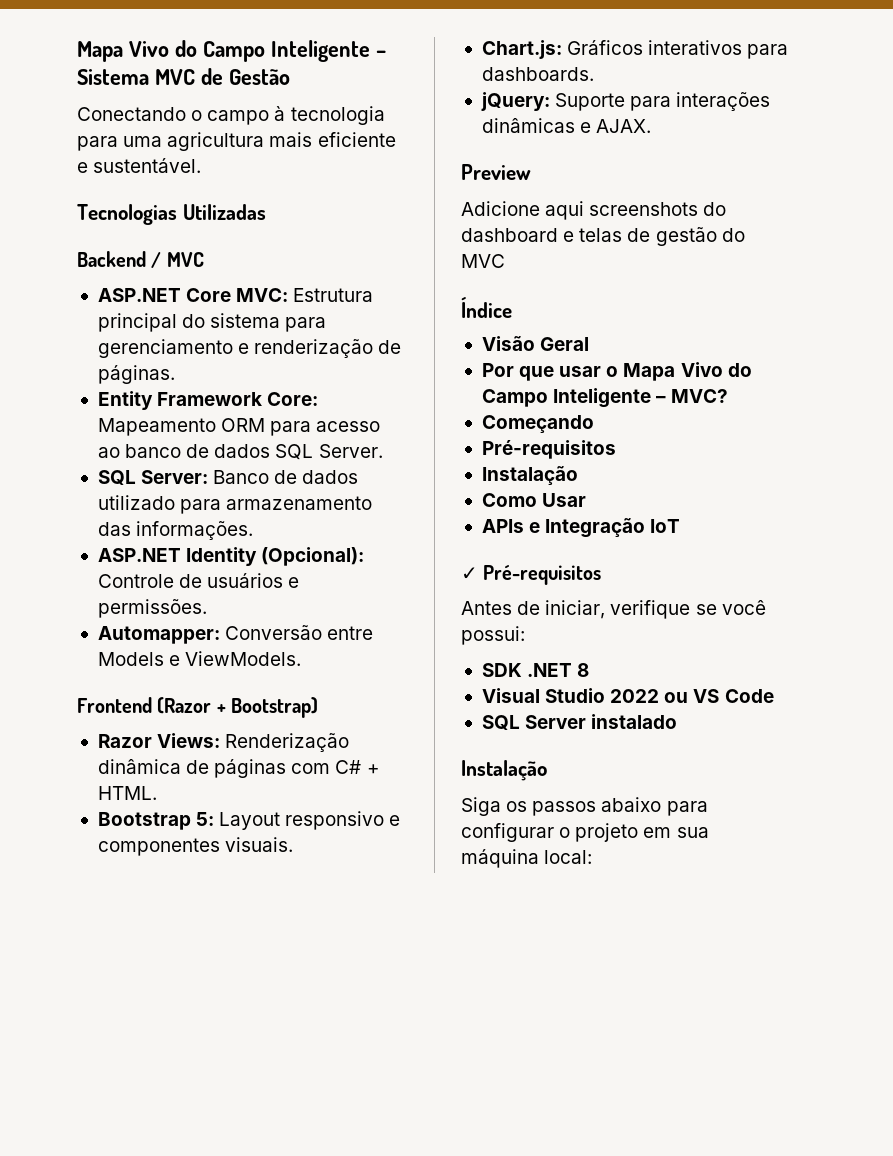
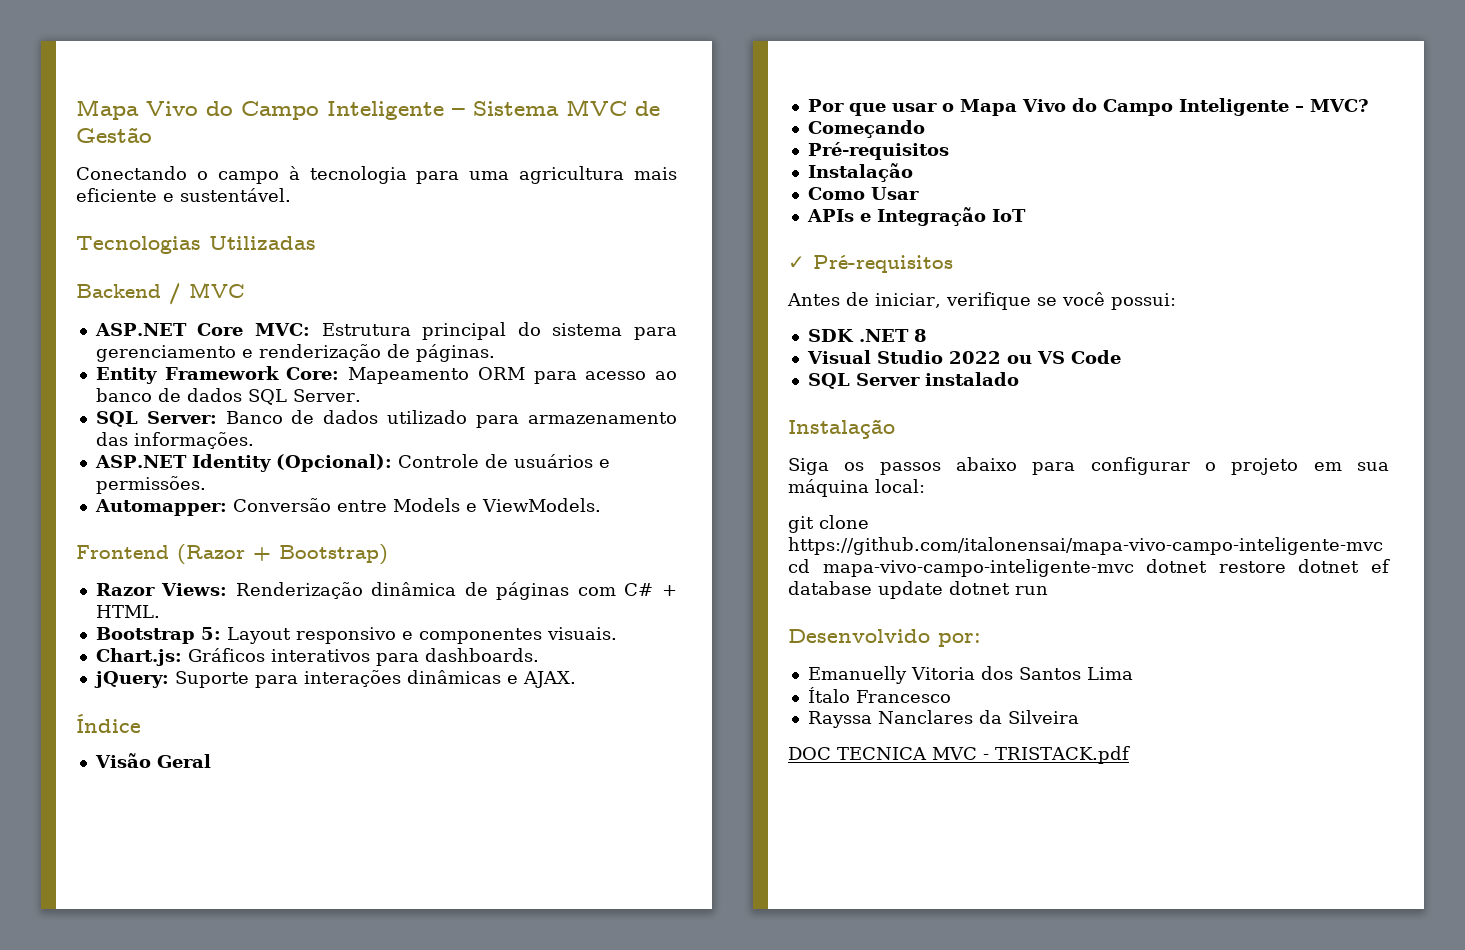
[461,164,531,180] [461,201,727,220] [461,227,745,246] [461,254,505,268] // Preview // Adicione aqui screenshots do dashboard e telas de gestão do MVC -> (576, 679) none
(593, 857) none -> [788,515,869,533] [788,537,1383,555] [788,559,1390,577] [788,581,1048,599] [788,629,981,647] [807,666,1133,684] [807,687,951,703] [807,710,1079,728] [788,746,1130,764] // git clone https://github.com/italonensai/mapa-vivo-campo-inteligente-mvc cd mapa-vivo-campo-inteligente-mvc dotnet restore dotnet ef database update dotnet run // Desenvolvido por: // Emanuelly Vitoria dos Santos Lima // Ítalo Francesco // Rayssa Nanclares da Silveira // DOC TECNICA MVC - TRISTACK.pdf

